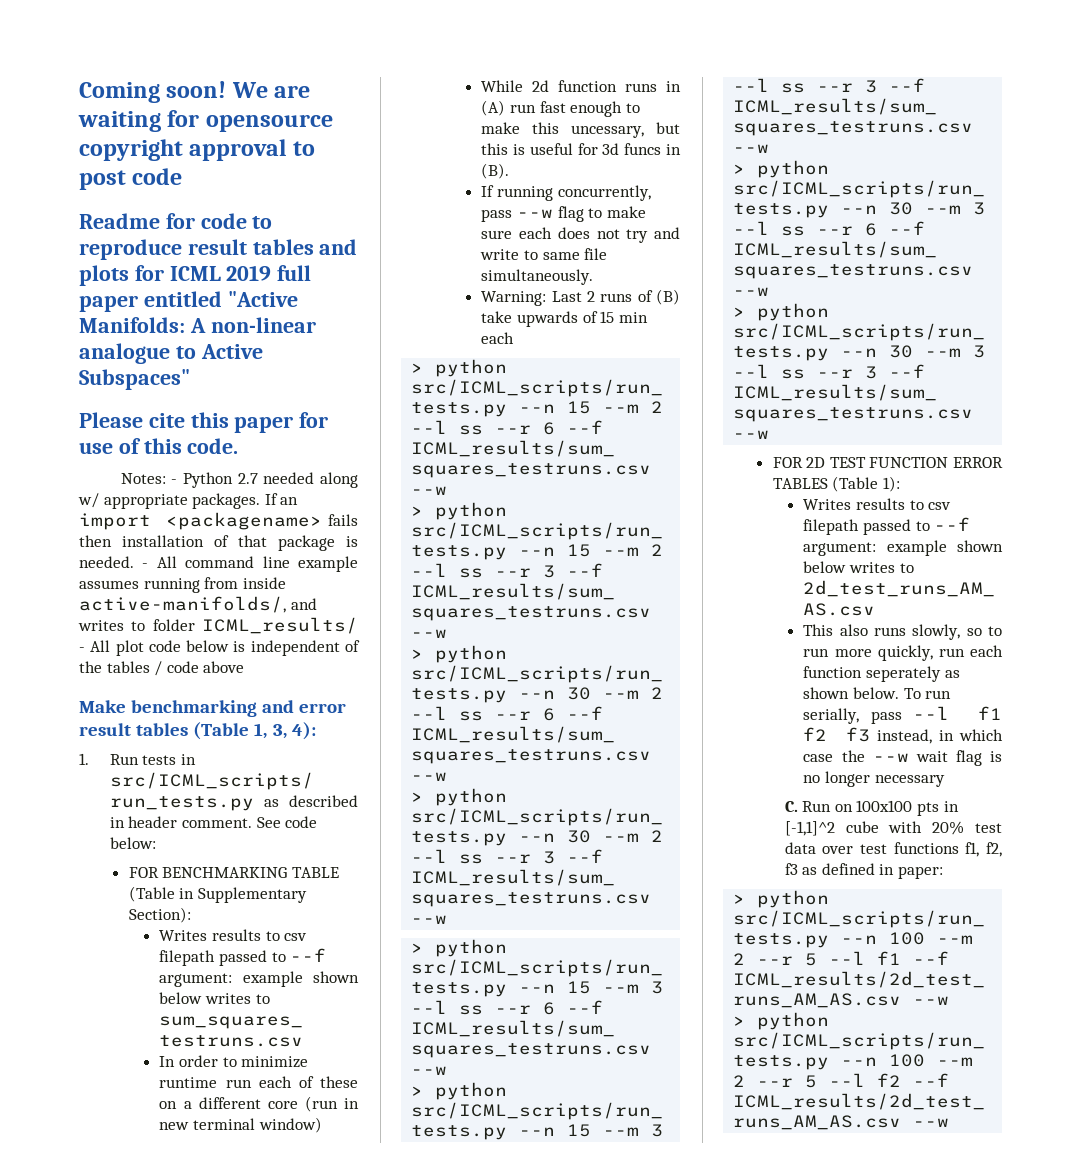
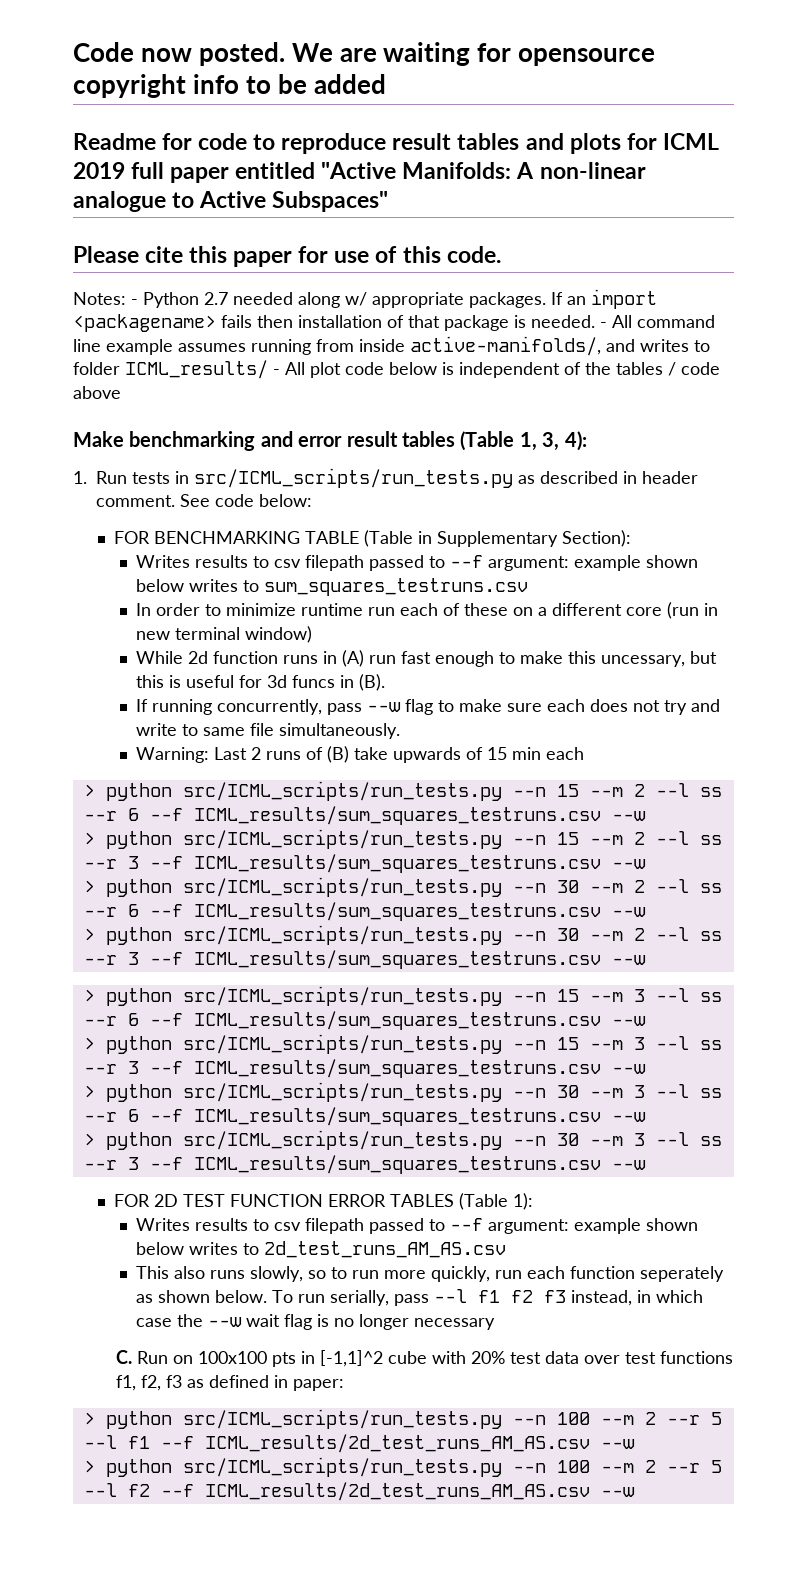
[79,81,227,103] Coming soon! -> [73,42,285,66] Code now posted.
[189,139,315,161] [79,168,183,190] approval to post code -> [192,74,386,94] info to be added

